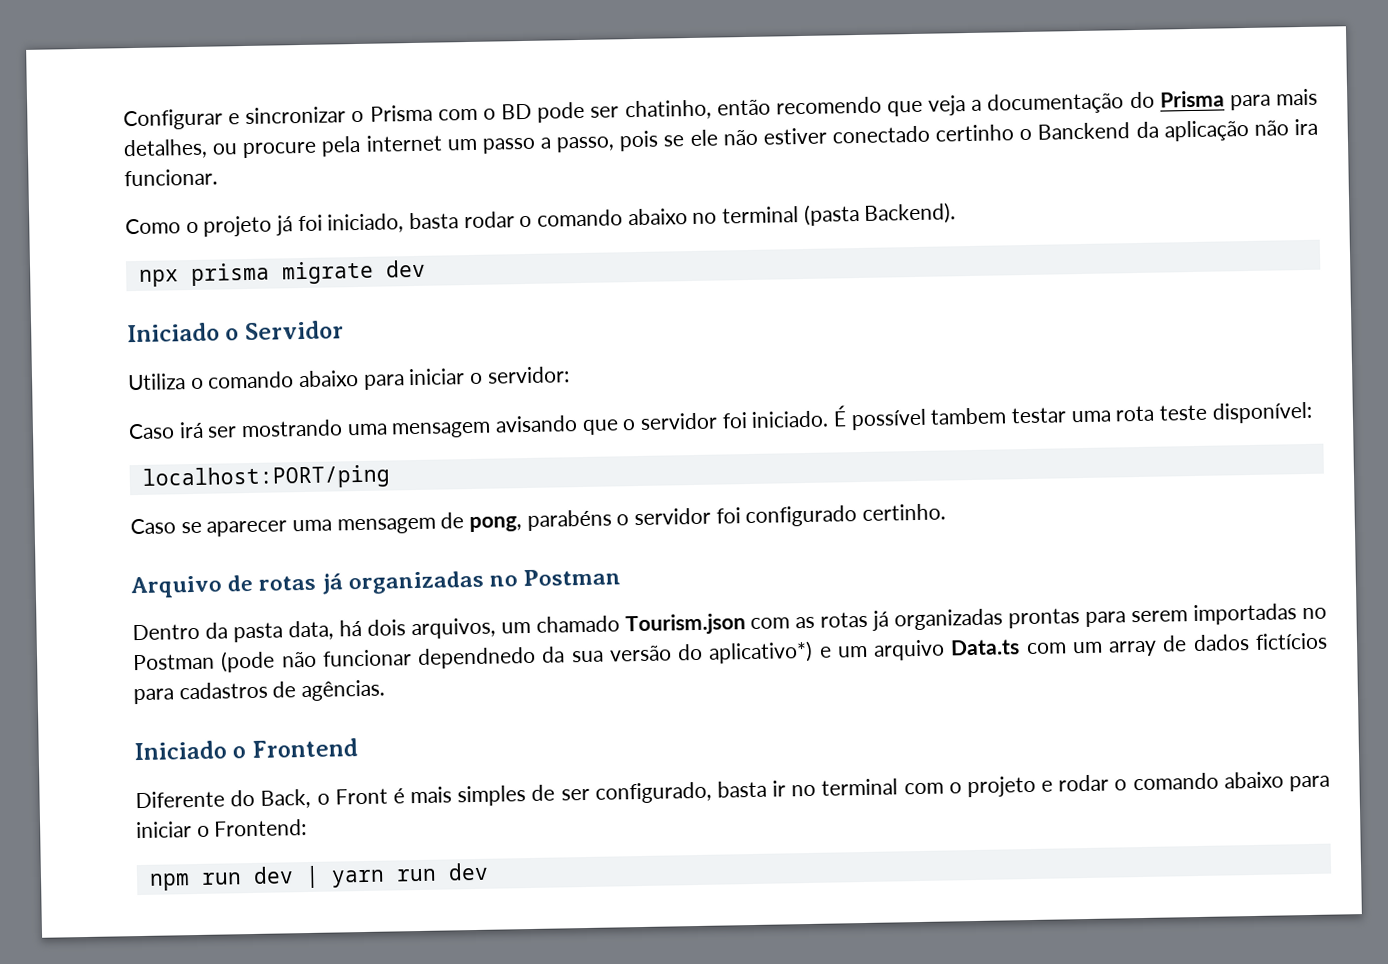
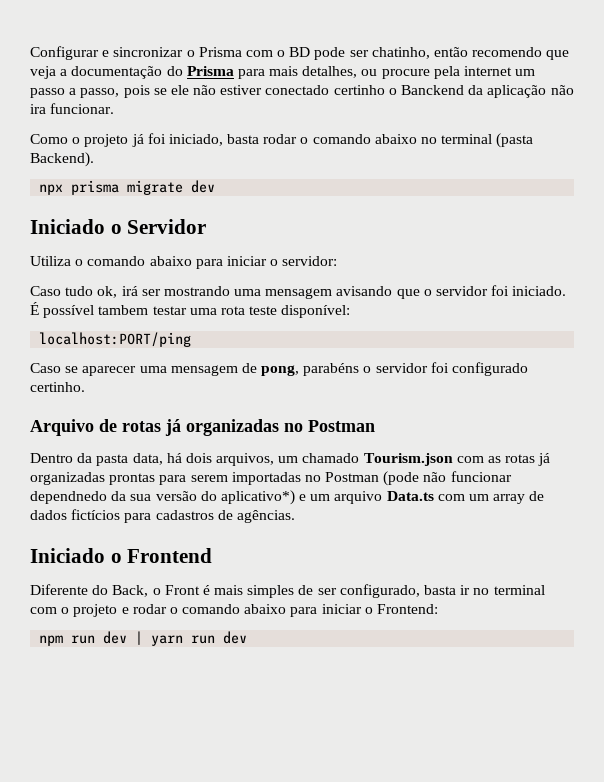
(175, 431) none -> [65,286,118,298] tudo ok,

